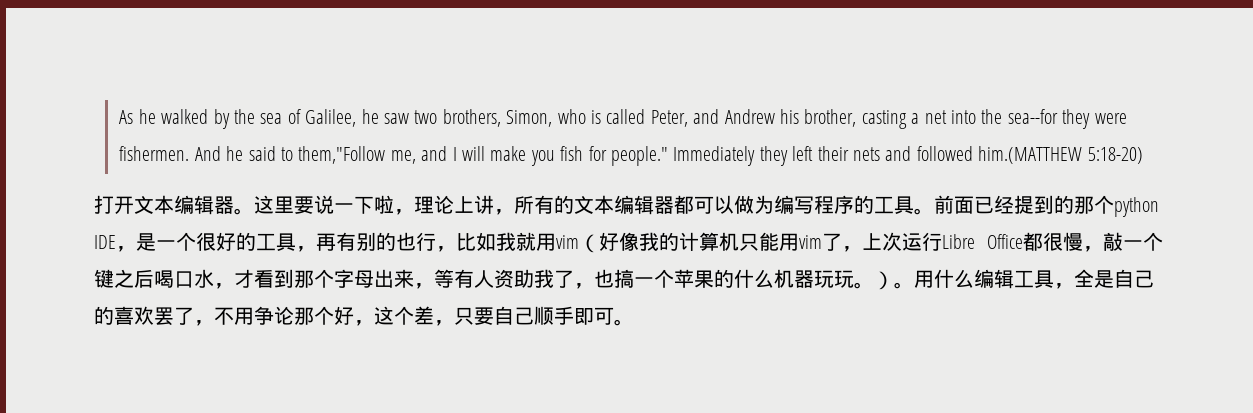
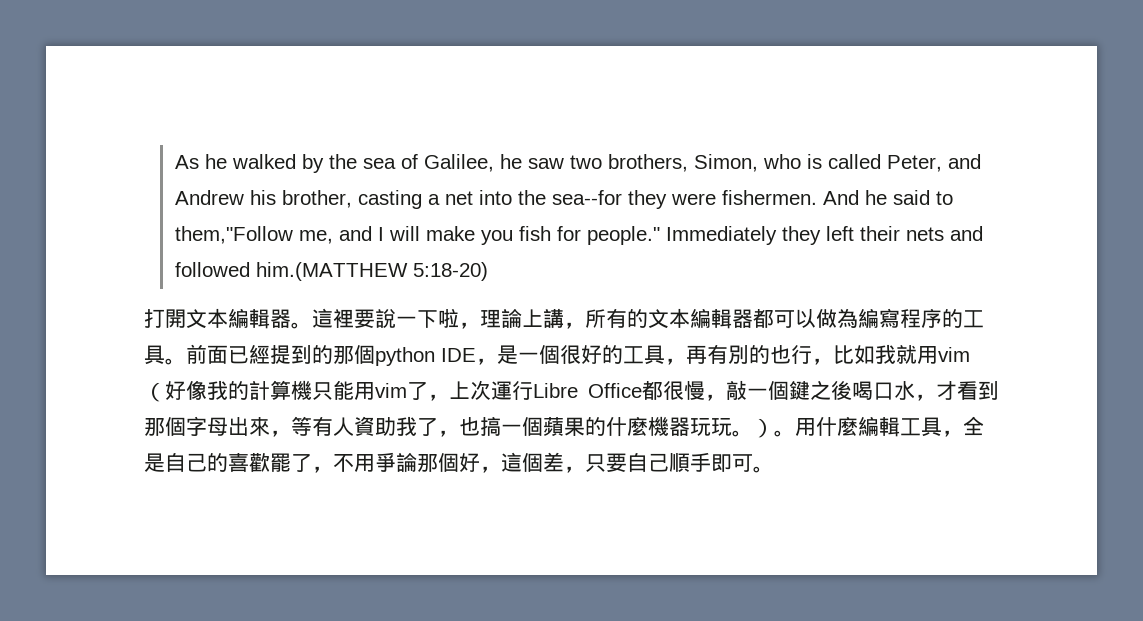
[114,195,334,215] 开文本编辑器。这里要说 -> [165,308,396,329] 開文本編輯器。這裡要說
[434,195,494,214] 论上讲 -> [501,308,564,328] 論上講
[614,195,654,215] 编辑 -> [690,308,732,329] 編輯
[754,195,814,214] 为编写 -> [837,308,900,329] 為編寫
[994,195,1014,214] 经 -> [249,345,270,364] 經
[1094,195,1114,214] 个 -> [354,345,375,364] 個
[176,232,196,251] 个 -> [539,345,560,364] 個
[356,232,376,251] 别 -> [728,345,749,364] 別
[679,232,739,251] 计算机 -> [249,380,312,400] 計算機
[902,233,922,251] 运 -> [491,381,512,400] 運
[1143,232,1163,251] [94,269,154,288] 个键之后 -> [768,380,852,400] 個鍵之後
[314,269,414,288] 个字母出来 -> [165,416,270,436] 個字母出來
[494,269,514,289] 资 -> [354,416,375,436] 資
[654,269,794,288] 个苹果的什么机 -> [522,416,669,437] 個蘋果的什麼機
[954,269,1014,289] 么编辑 -> [837,416,900,437] 麼編輯
[134,306,174,325] 欢罢 -> [249,453,291,472] 歡罷
[254,306,414,326] 争论那个好，这个 -> [375,452,543,473] 爭論那個好，這個
[534,306,554,325] 顺 -> [669,453,690,472] 順

